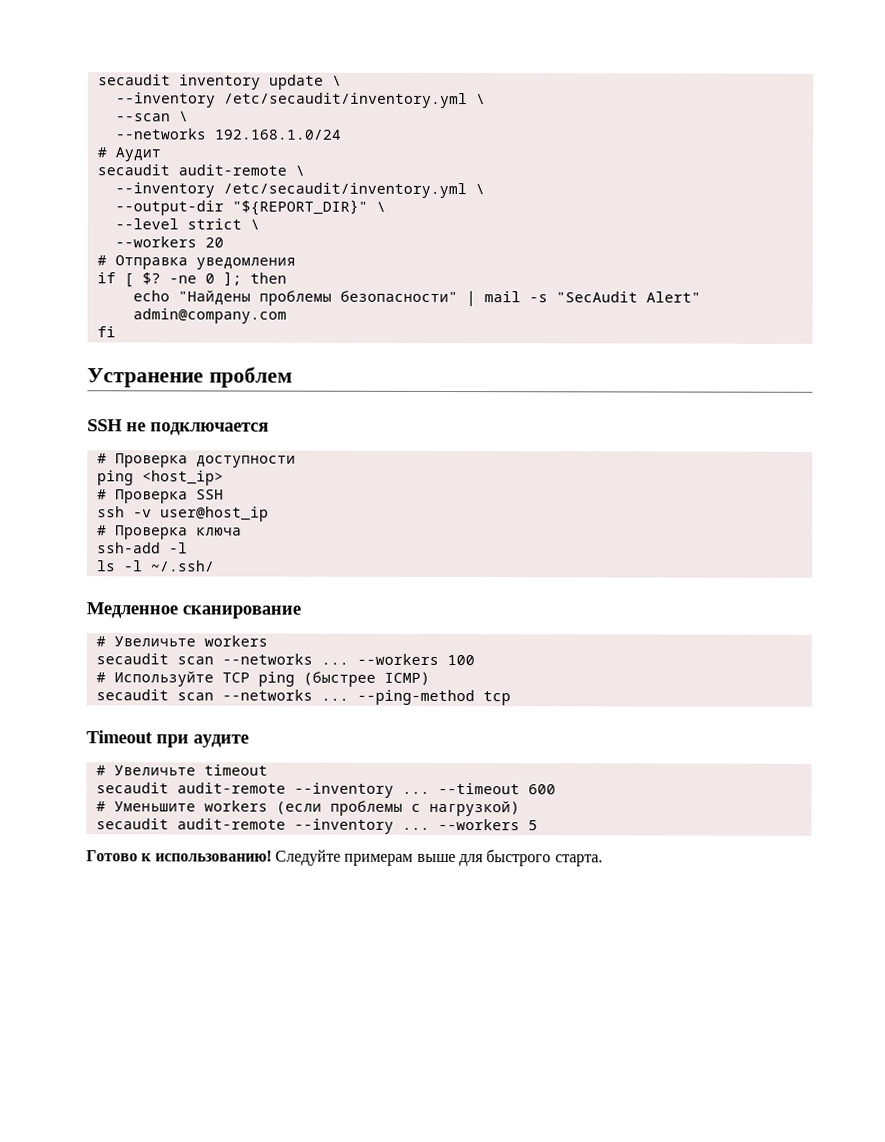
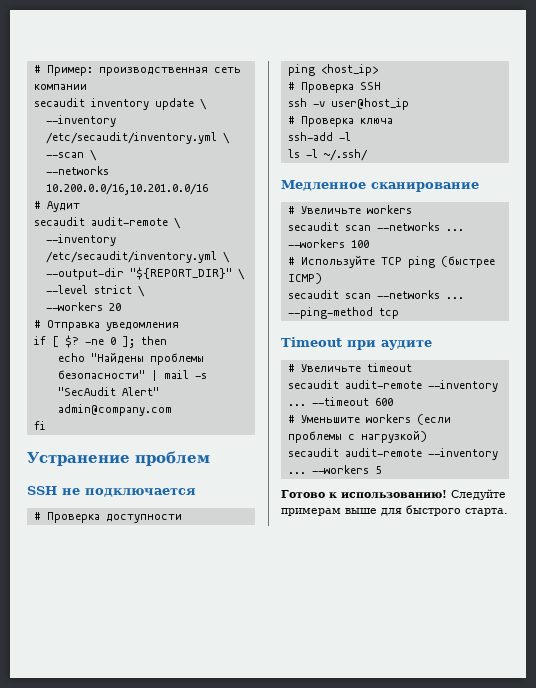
(97, 80) none -> [33,65,241,76] [33,84,87,90] # Пример: производственная сеть компании //
[213,129,342,140] 192.168.1.0/24 -> [45,183,208,195] 10.200.0.0/16,10.201.0.0/16

